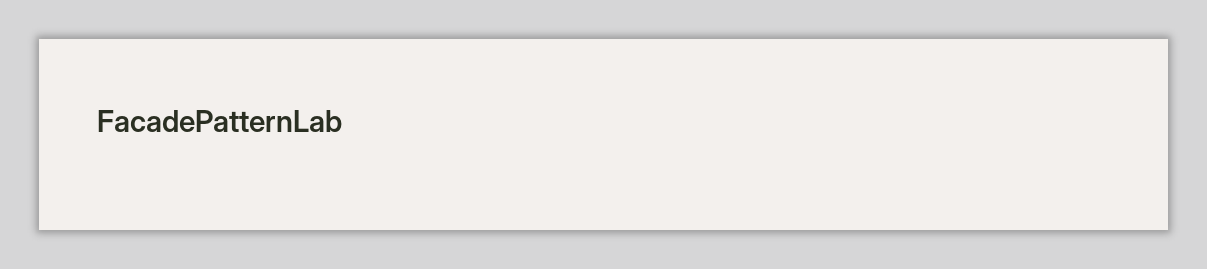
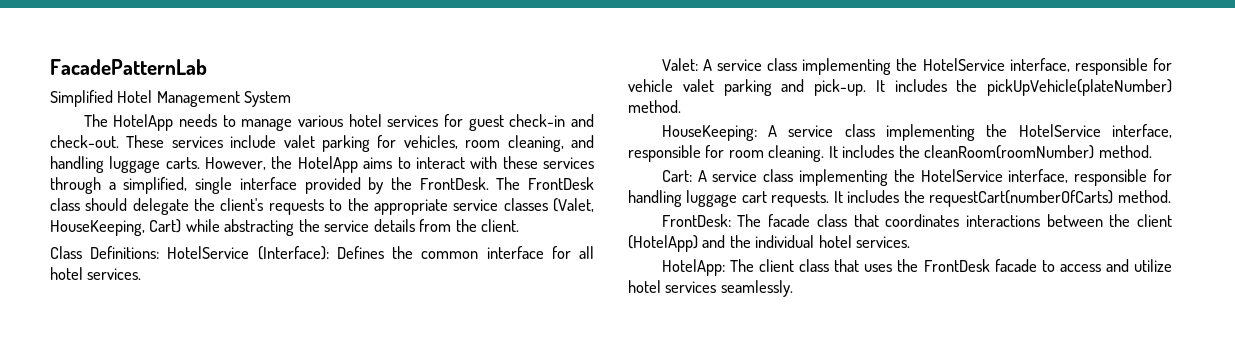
(342, 121) none -> [50,90,292,107] [83,114,594,131] [50,135,594,152] [50,156,595,173] [50,177,594,194] [50,198,595,215] [50,219,520,236] [50,246,594,260] [50,267,142,280] [661,58,1172,75] [628,79,1172,96] [628,100,681,113] [661,124,1172,141] [628,145,1152,162] [661,169,1172,186] [628,190,1171,207] [661,214,1172,227] [628,235,911,252] [661,259,1172,276] [628,280,793,297] // Simplified Hotel Management System // The HotelApp needs to manage various hotel services for guest check-in and check-out. These services include valet parking for vehicles, room cleaning, and handling luggage carts. However, the HotelApp aims to interact with these services through a simplified, single interface provided by the FrontDesk. The FrontDesk class should delegate the client's requests to the appropriate service classes (Valet, HouseKeeping, Cart) while abstracting the service details from the client. // Class Definitions: HotelService (Interface): Defines the common interface for all hotel services. // Valet: A service class implementing the HotelService interface, responsible for vehicle valet parking and pick-up. It includes the pickUpVehicle(plateNumber) method. // HouseKeeping: A service class implementing the HotelService interface, responsible for room cleaning. It includes the cleanRoom(roomNumber) method. // Cart: A service class implementing the HotelService interface, responsible for handling luggage cart requests. It includes the requestCart(numberOfCarts) method. // FrontDesk: The facade class that coordinates interactions between the client (HotelApp) and the individual hotel services. // HotelApp: The client class that uses the FrontDesk facade to access and utilize hotel services seamlessly.

